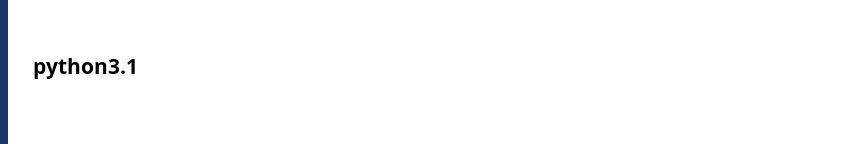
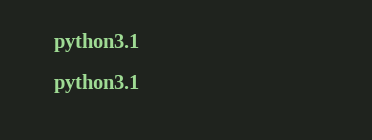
[33,58,138,79] python3.1 -> [54,33,139,52] [54,74,139,93] python3.1 // python3.1

